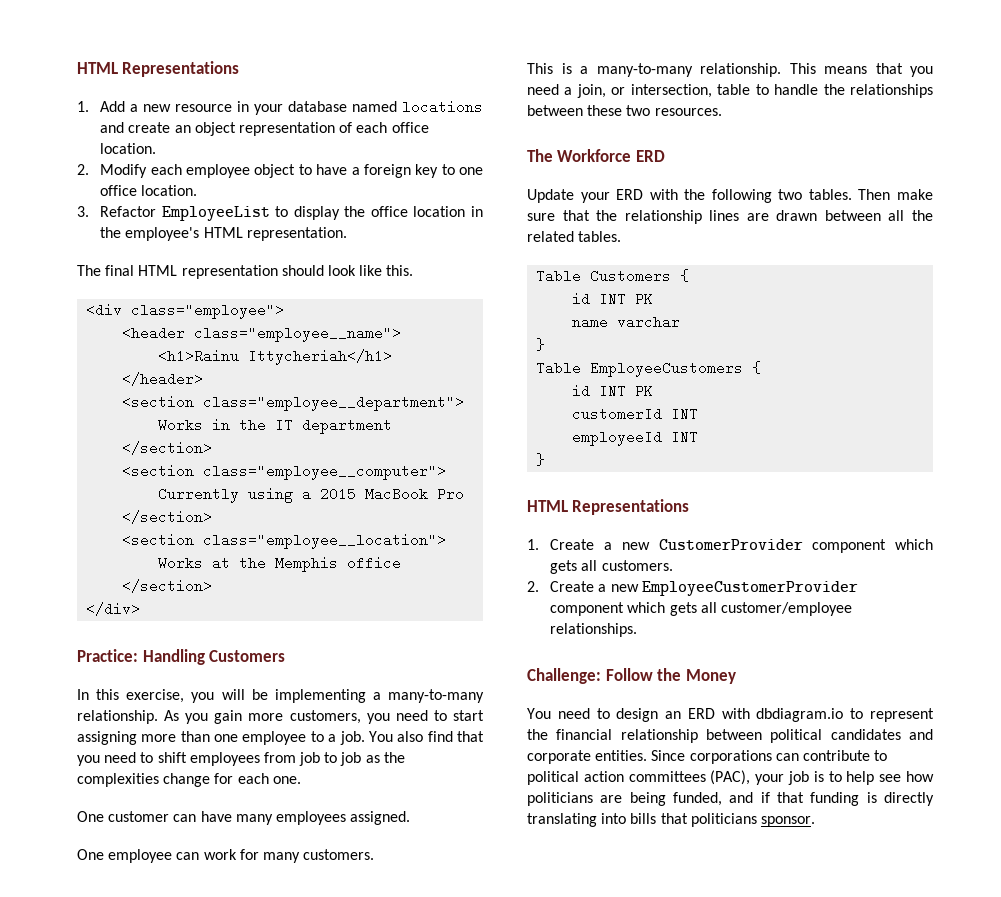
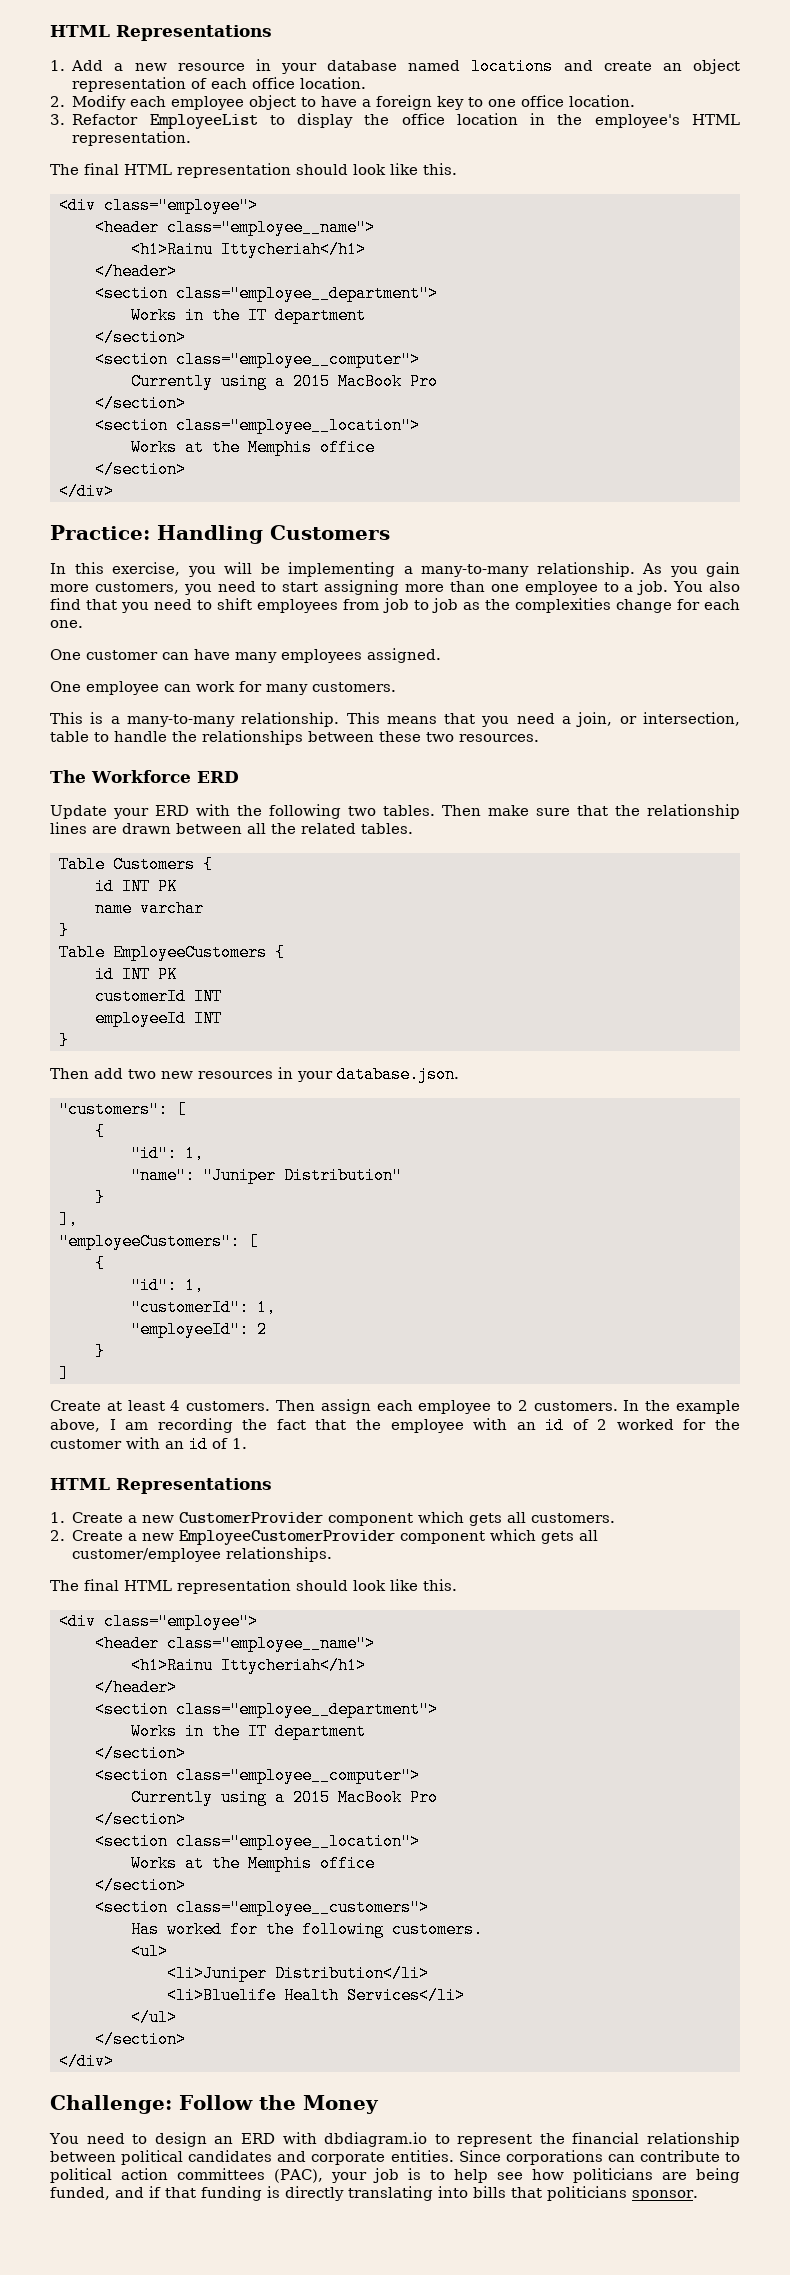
(546, 459) none -> [50,1066,459,1083] [58,1101,186,1118] [94,1123,105,1140] [130,1145,204,1162] [130,1167,402,1184] [94,1189,105,1206] [58,1211,78,1228] [58,1233,258,1250] [94,1255,105,1272] [130,1277,204,1294] [130,1299,276,1316] [130,1321,267,1338] [94,1343,105,1360] [58,1365,69,1382] [50,1399,741,1414] [50,1417,740,1434] [50,1436,247,1453] // Then add two new resources in your database.json. // "customers": [ // { // "id": 1, // "name": "Juniper Distribution" // } // ], // "employeeCustomers": [ // { // "id": 1, // "customerId": 1, // "employeeId": 2 // } // ] // Create at least 4 customers. Then assign each employee to 2 customers. In the example above, I am recording the fact that the employee with an id of 2 worked for the customer with an id of 1.
(638, 630) none -> [50,1579,457,1594] [58,1613,258,1630] [94,1635,375,1652] [130,1657,366,1674] [94,1679,177,1696] [94,1701,438,1718] [130,1723,366,1740] [94,1745,186,1762] [94,1767,420,1784] [130,1789,438,1806] [94,1811,186,1828] [94,1833,420,1850] [130,1855,375,1872] [94,1877,186,1894] [94,1899,429,1916] [130,1921,483,1938] [130,1943,168,1960] [166,1965,429,1982] [166,1987,465,2004] [130,2009,177,2026] [94,2031,186,2048] [58,2053,114,2070] // The final HTML representation should look like this. // <div class="employee"> // <header class="employee__name"> // <h1>Rainu Ittycheriah</h1> // </header> // <section class="employee__department"> // Works in the IT department // </section> // <section class="employee__computer"> // Currently using a 2015 MacBook Pro // </section> // <section class="employee__location"> // Works at the Memphis office // </section> // <section class="employee__customers"> // Has worked for the following customers. // <ul> // <li>Juniper Distribution</li> // <li>Bluelife Health Services</li> // </ul> // </section> // </div>

